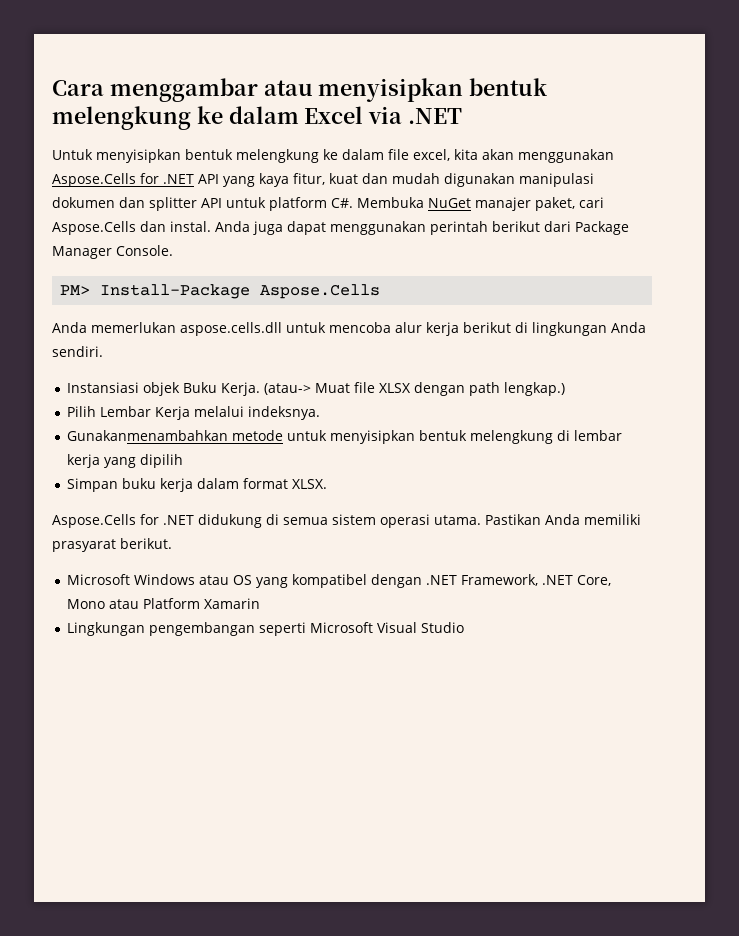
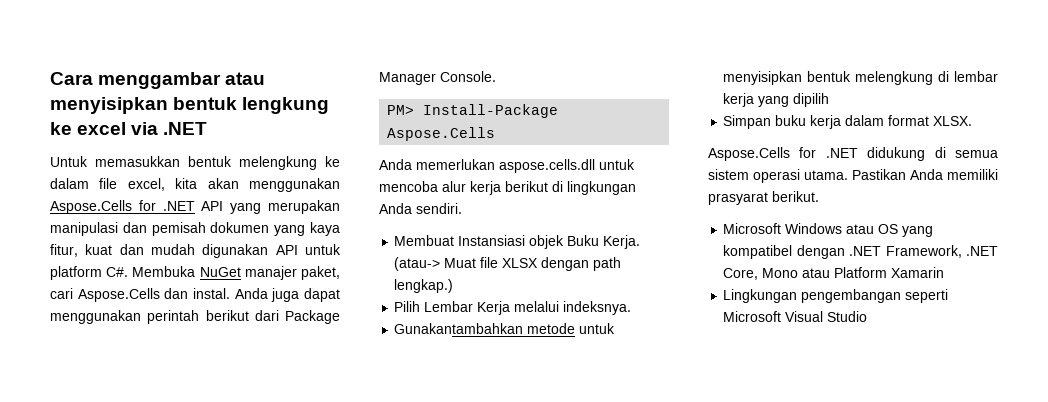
[52,106,364,130] melengkung ke dalam Excel -> [242,97,330,114] [50,122,127,135] lengkung ke excel
[96,149,181,163] menyisipkan -> [95,156,180,167] memasukkan
(255, 181) none -> [268,200,340,214] [50,222,306,236] merupakan manipulasi dan pemisah dokumen yang
[519,173,594,187] [52,197,197,211] manipulasi dokumen dan splitter -> (269, 251) none
(103, 351) none -> [394,235,455,246] Membuat
[67,430,229,441] Gunakanmenambahkan -> [394,323,524,334] Gunakantambahkan

